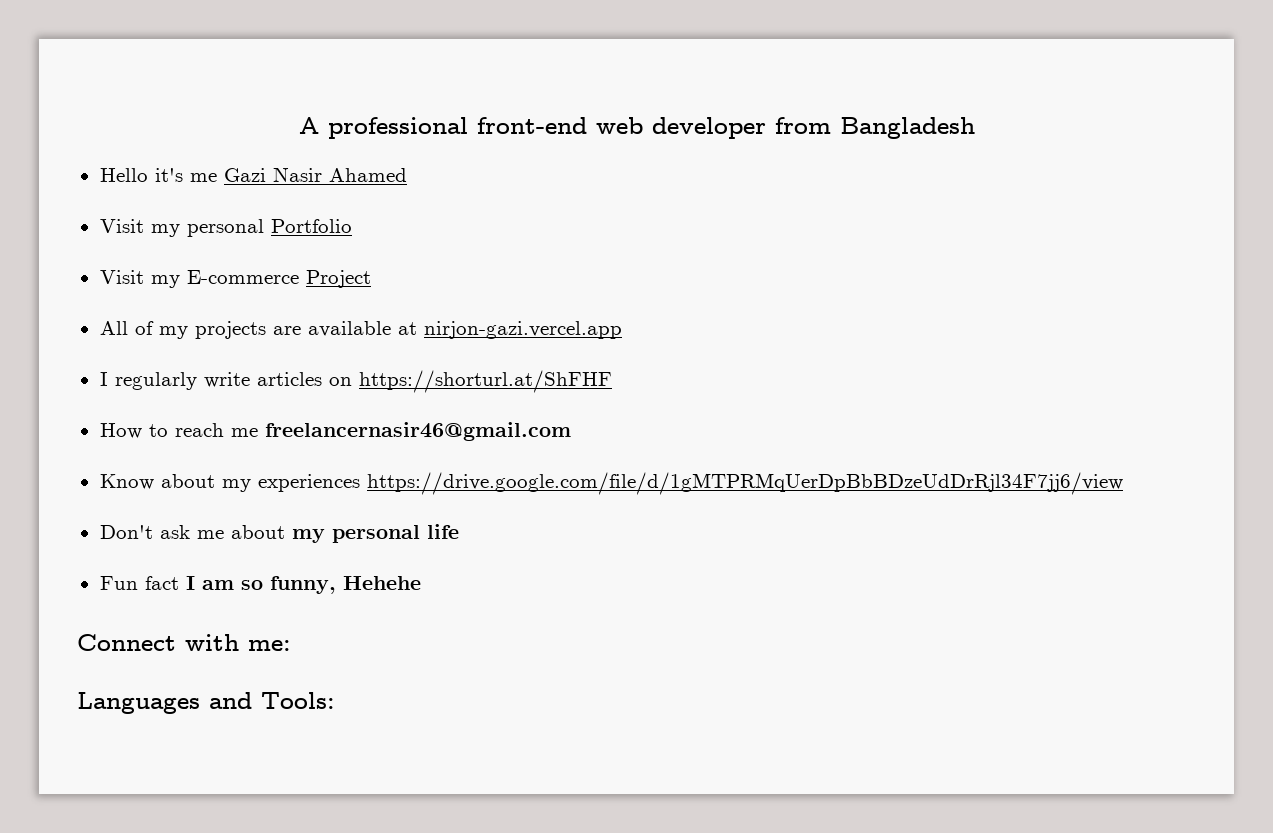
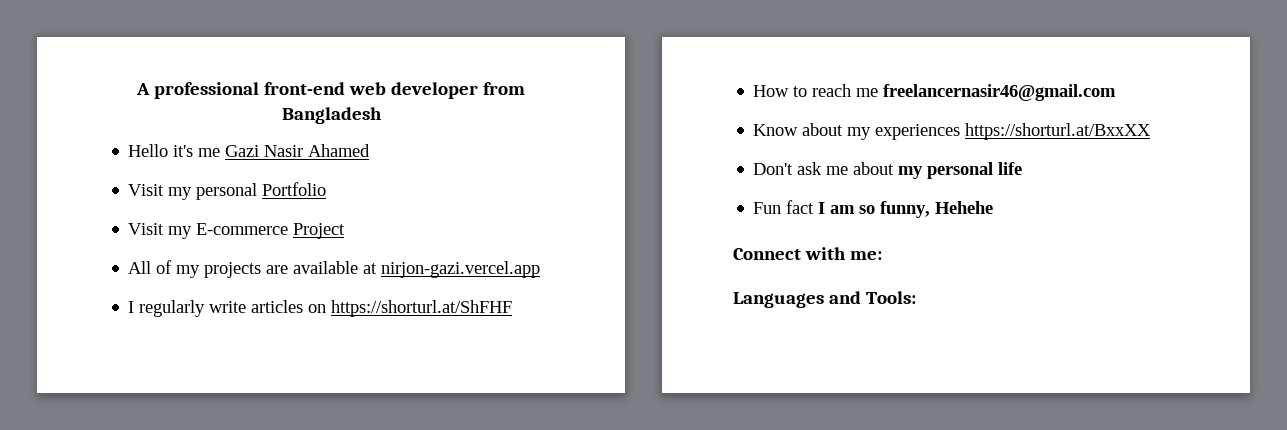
[366,472,1123,495] https://drive.google.com/file/d/1gMTPRMqUerDpBbBDzeUdDrRjl34F7jj6/view -> [965,123,1152,140] https://shorturl.at/BxxXX

